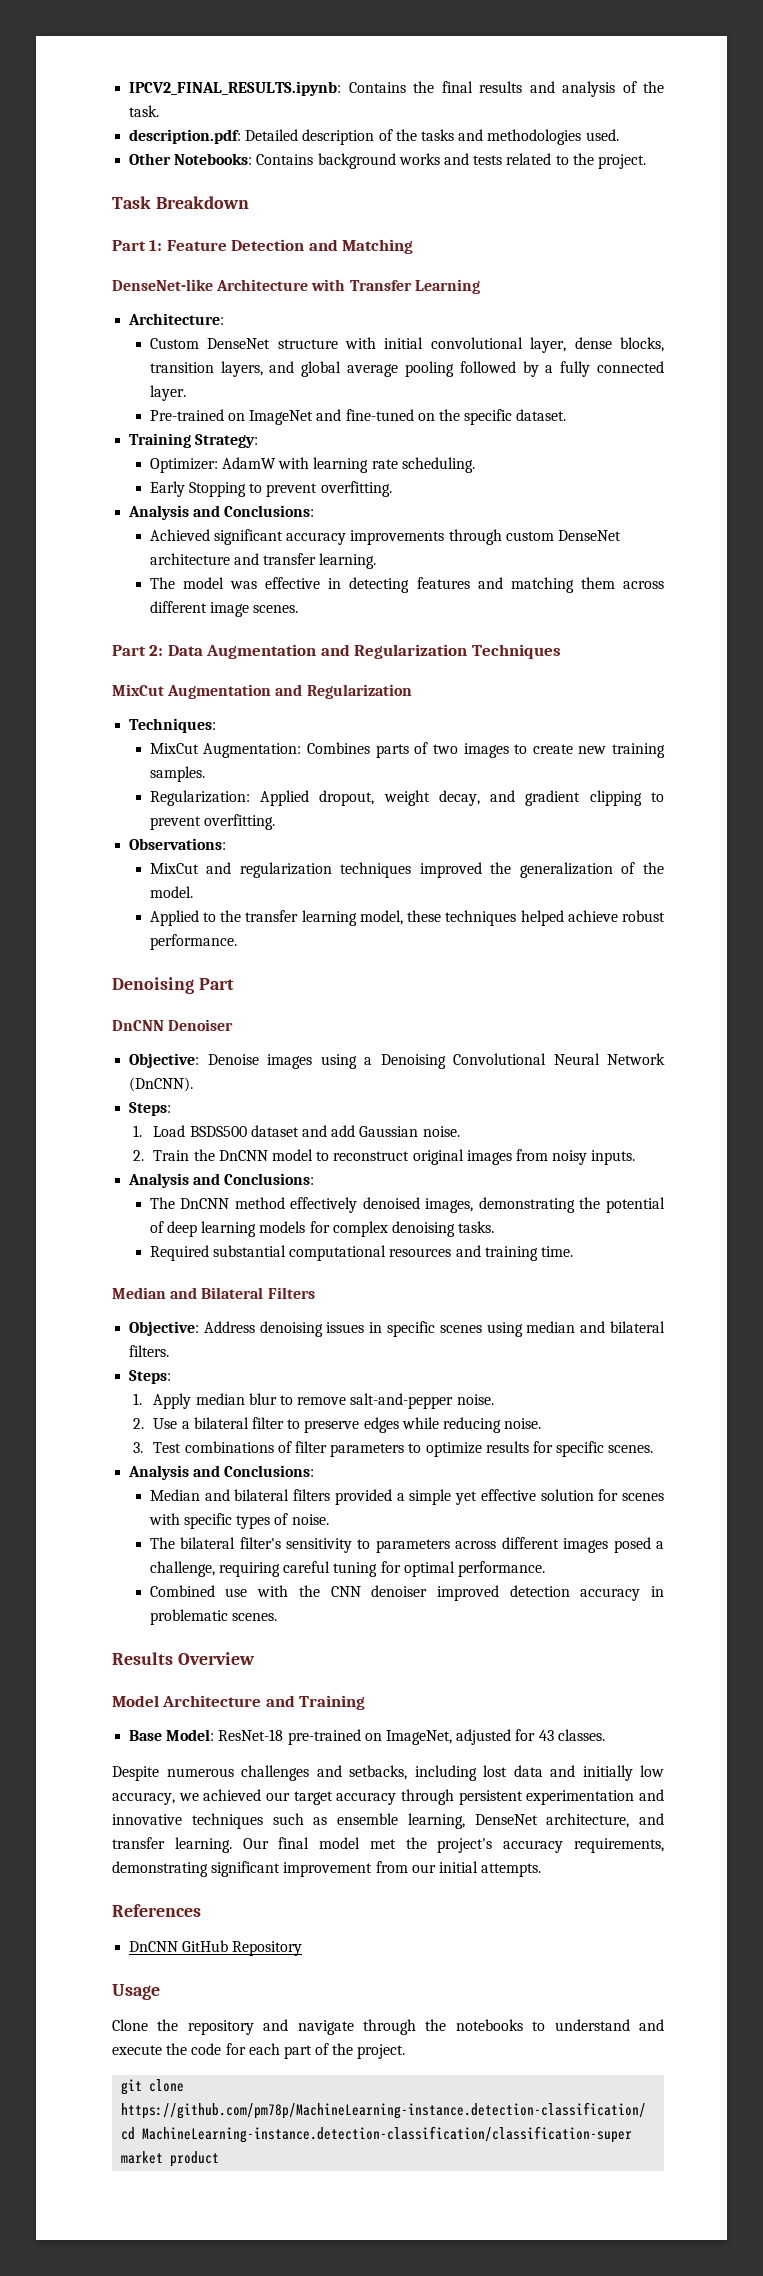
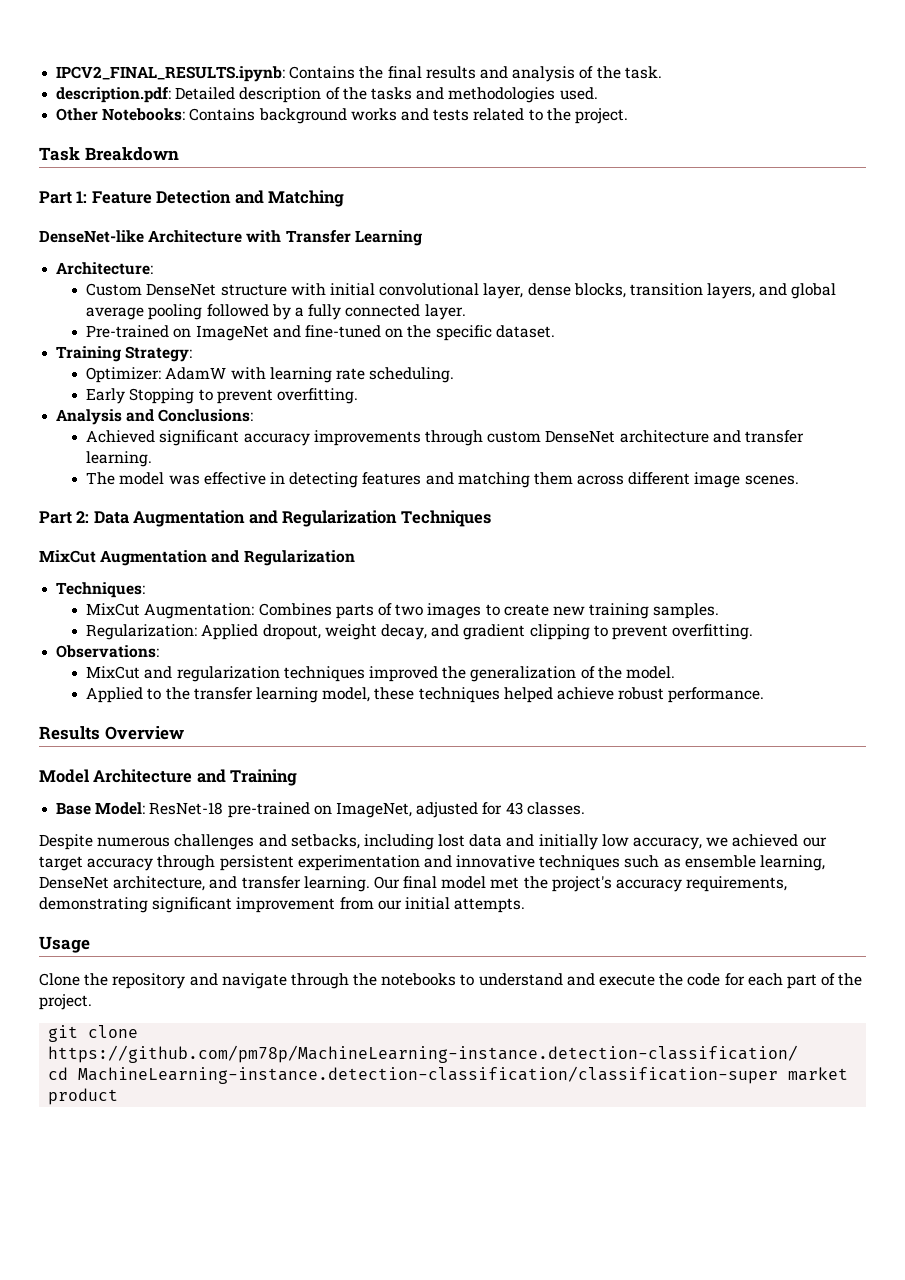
[112,977,234,994] [112,1019,234,1031] [129,1053,665,1069] [129,1077,194,1092] [129,1102,172,1116] [132,1125,460,1137] [132,1149,636,1165] [128,1173,315,1188] [149,1197,665,1213] [149,1221,495,1237] [149,1245,573,1261] [112,1287,315,1299] [129,1321,666,1337] [129,1345,170,1357] [129,1370,172,1384] [132,1393,494,1409] [132,1417,542,1433] [132,1441,654,1457] [128,1465,315,1480] [149,1489,664,1505] [148,1513,329,1529] [149,1537,664,1553] [149,1561,545,1577] [149,1585,664,1601] [149,1609,277,1625] // Denoising Part // DnCNN Denoiser // Objective: Denoise images using a Denoising Convolutional Neural Network (DnCNN). // Steps: // 1. Load BSDS500 dataset and add Gaussian noise. // 2. Train the DnCNN model to reconstruct original images from noisy inputs. // Analysis and Conclusions: // The DnCNN method effectively denoised images, demonstrating the potential of deep learning models for complex denoising tasks. // Required substantial computational resources and training time. // Median and Bilateral Filters // Objective: Address denoising issues in specific scenes using median and bilateral filters. // Steps: // 1. Apply median blur to remove salt-and-pepper noise. // 2. Use a bilateral filter to preserve edges while reducing noise. // 3. Test combinations of filter parameters to optimize results for specific scenes. // Analysis and Conclusions: // Median and bilateral filters provided a simple yet effective solution for scenes with specific types of noise. // The bilateral filter's sensitivity to parameters across different images posed a challenge, requiring careful tuning for optimal performance. // Combined use with the CNN denoiser improved detection accuracy in problematic scenes. -> (765, 695) none
[112,1904,201,1917] [129,1940,303,1956] // References // DnCNN GitHub Repository -> (526, 905) none

